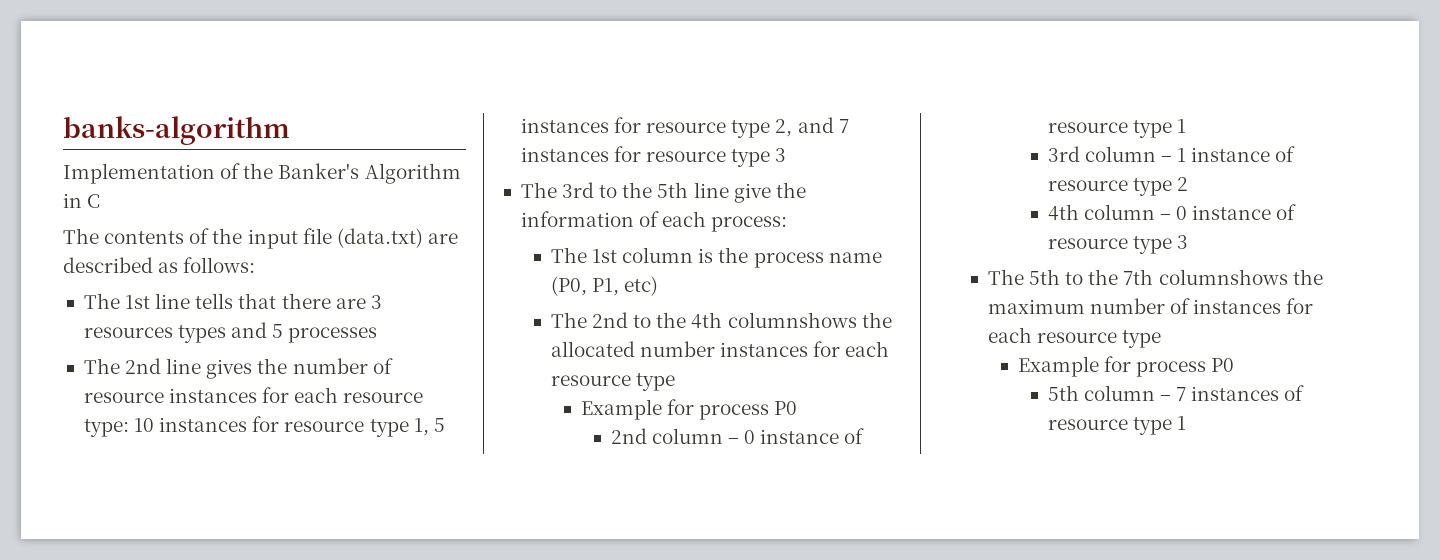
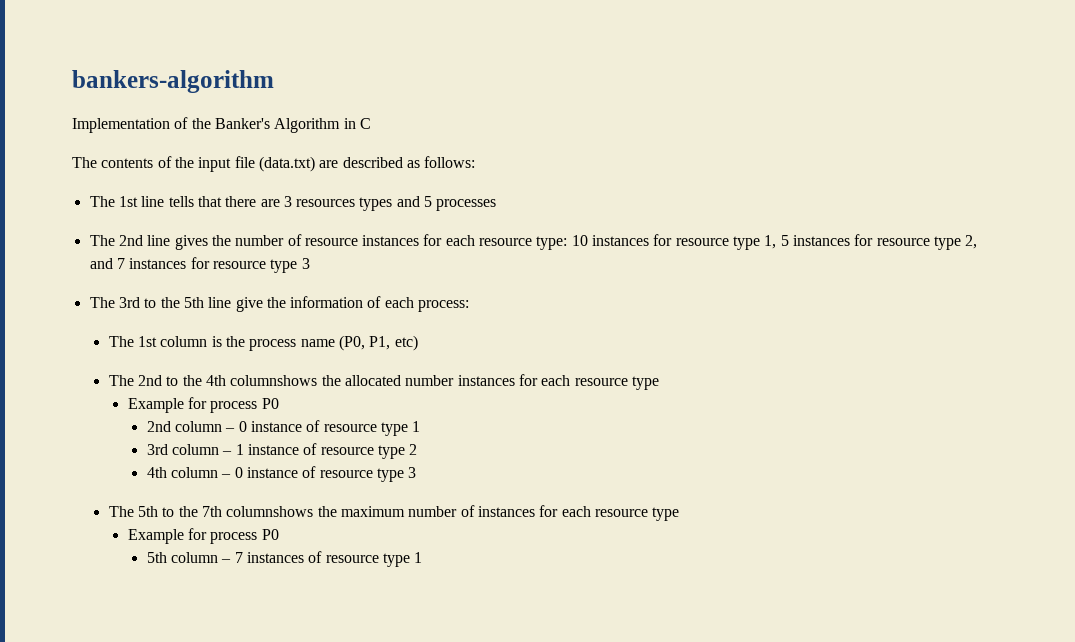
[63,116,290,145] banks-algorithm -> [72,70,274,93] bankers-algorithm

